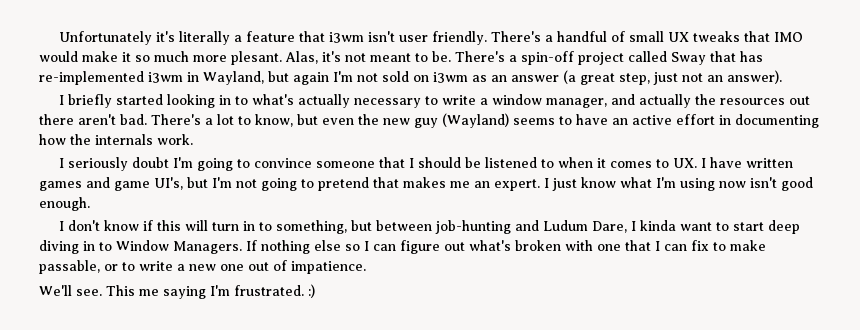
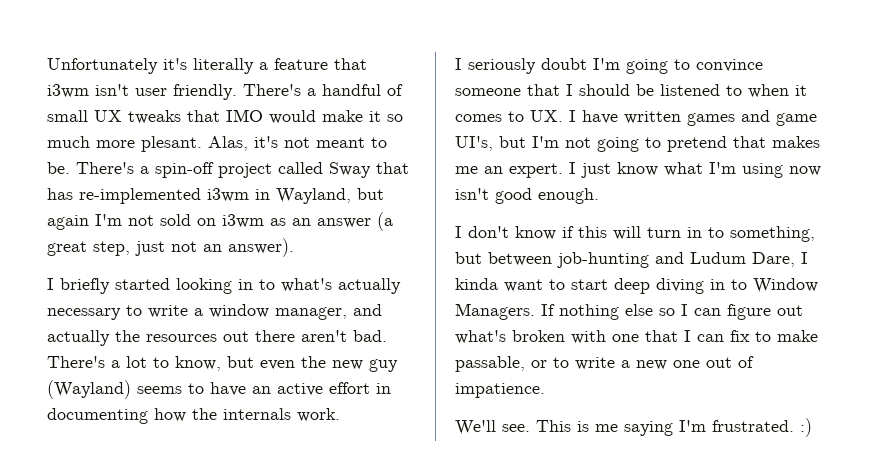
(135, 290) none -> [577,421,589,432] is

